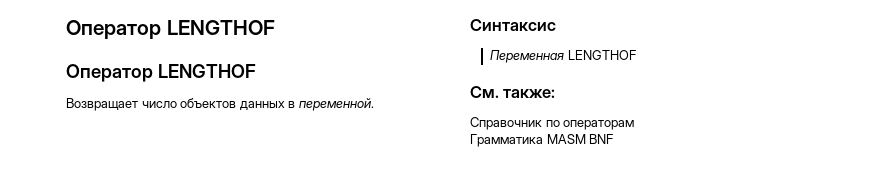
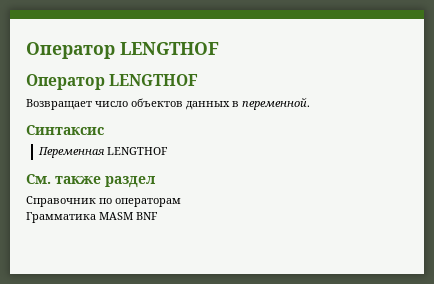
[503,89,556,98] также: -> [55,176,156,188] также раздел

